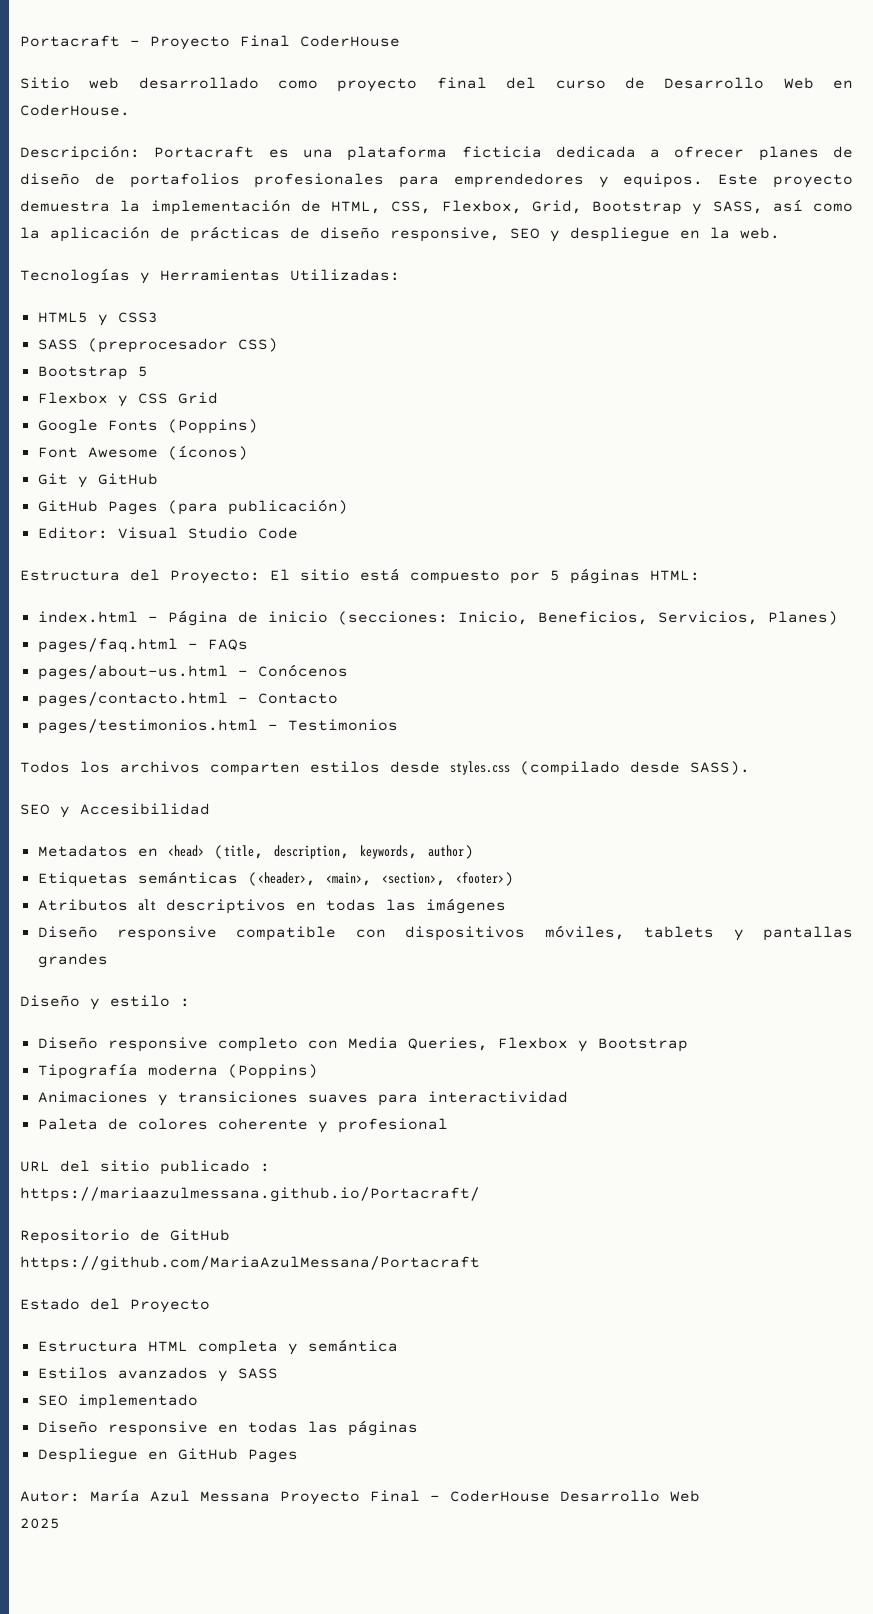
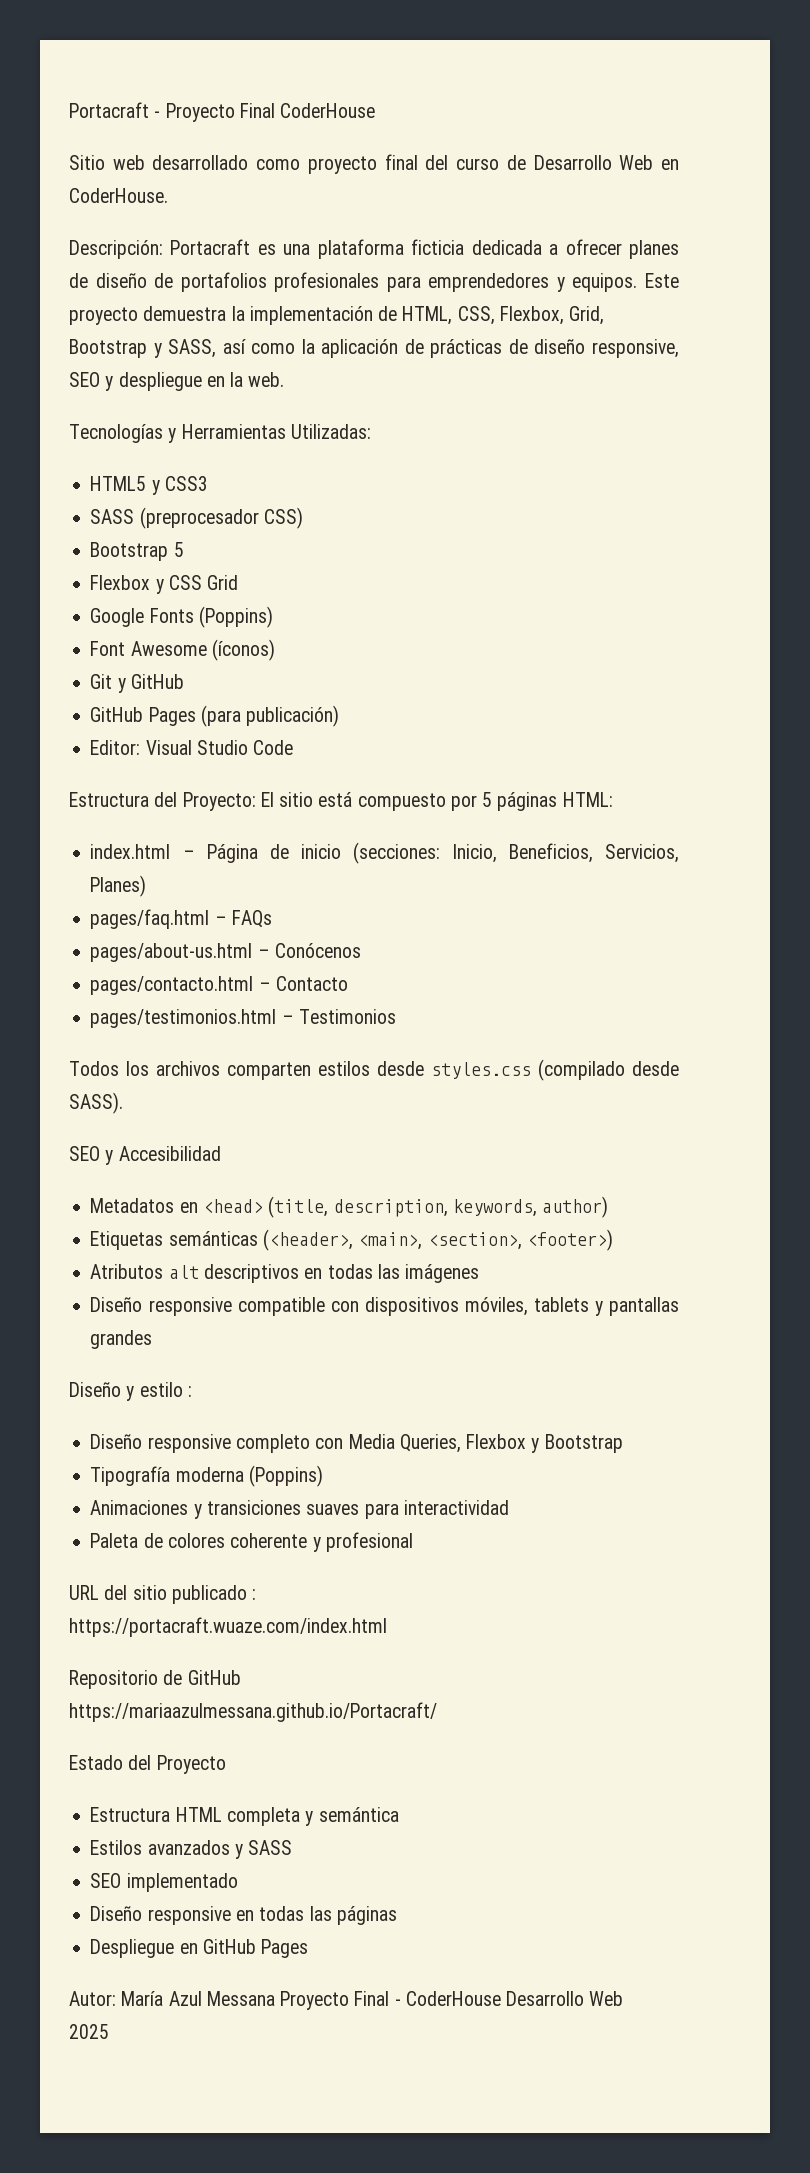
[20,1187,480,1202] https://mariaazulmessana.github.io/Portacraft/ -> [69,1617,387,1637] https://portacraft.wuaze.com/index.html
[20,1256,480,1271] https://github.com/MariaAzulMessana/Portacraft -> [69,1702,437,1722] https://mariaazulmessana.github.io/Portacraft/

